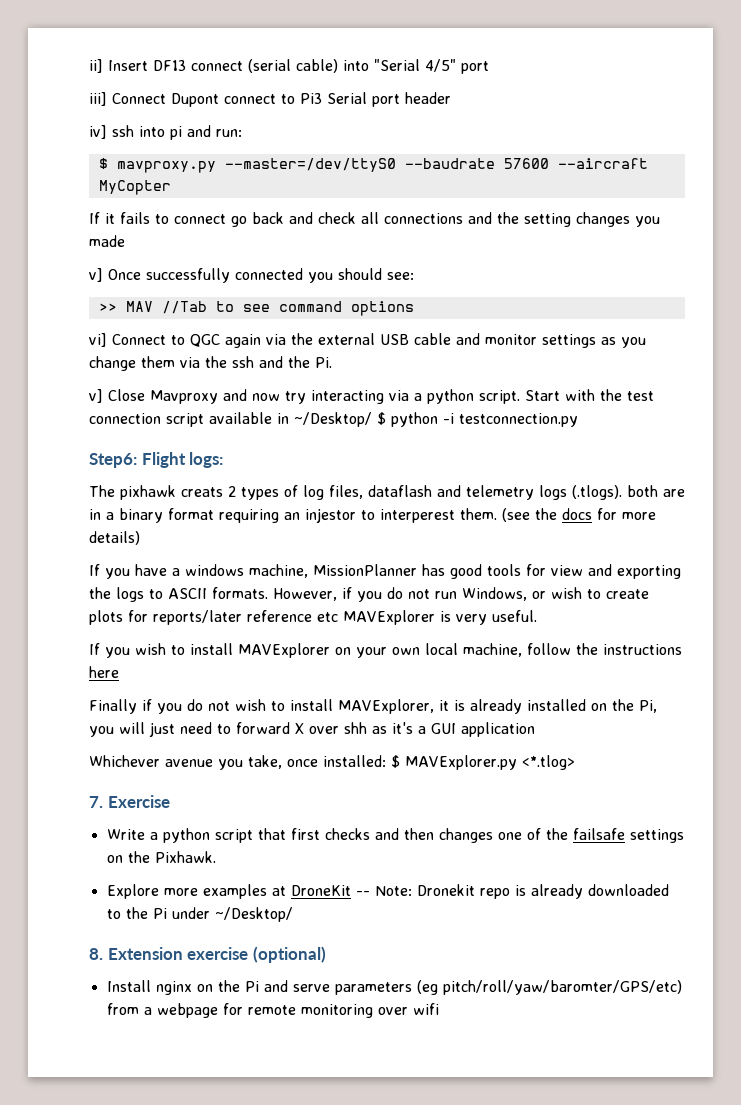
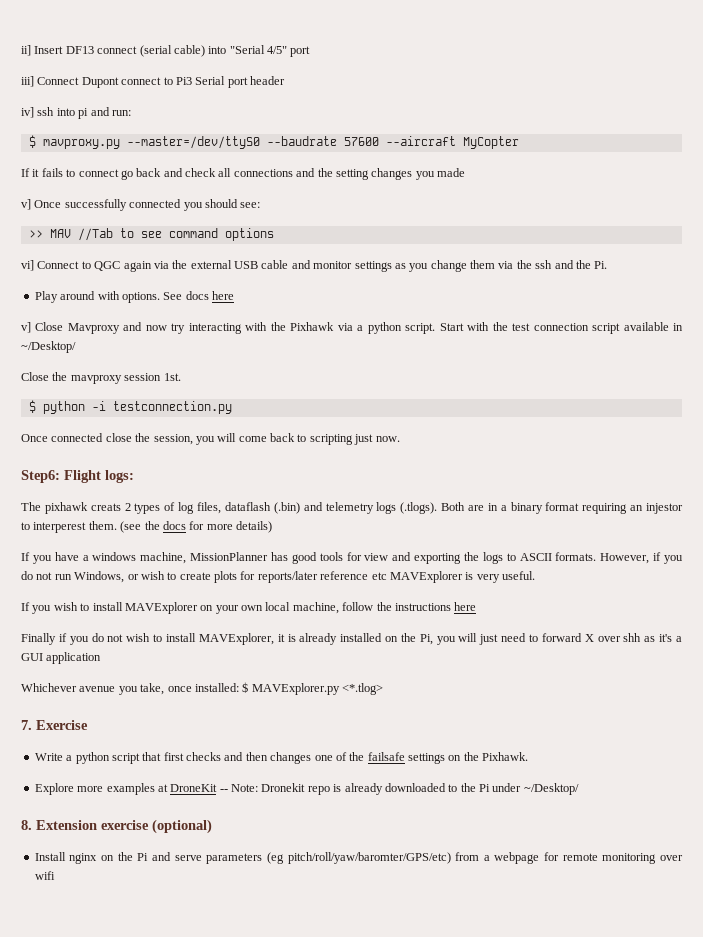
(332, 362) none -> [34,291,234,303] // Play around with options. See docs here
(384, 397) none -> [245,322,335,331] with the Pixhawk
(372, 419) none -> [21,372,181,384] // Close the mavproxy session 1st. //
(578, 420) none -> [21,433,400,445] // Once connected close the session, you will come back to scripting just now.
(432, 491) none -> [273,502,300,514] (.bin)
[627,485,658,497] both -> [441,502,466,511] Both

